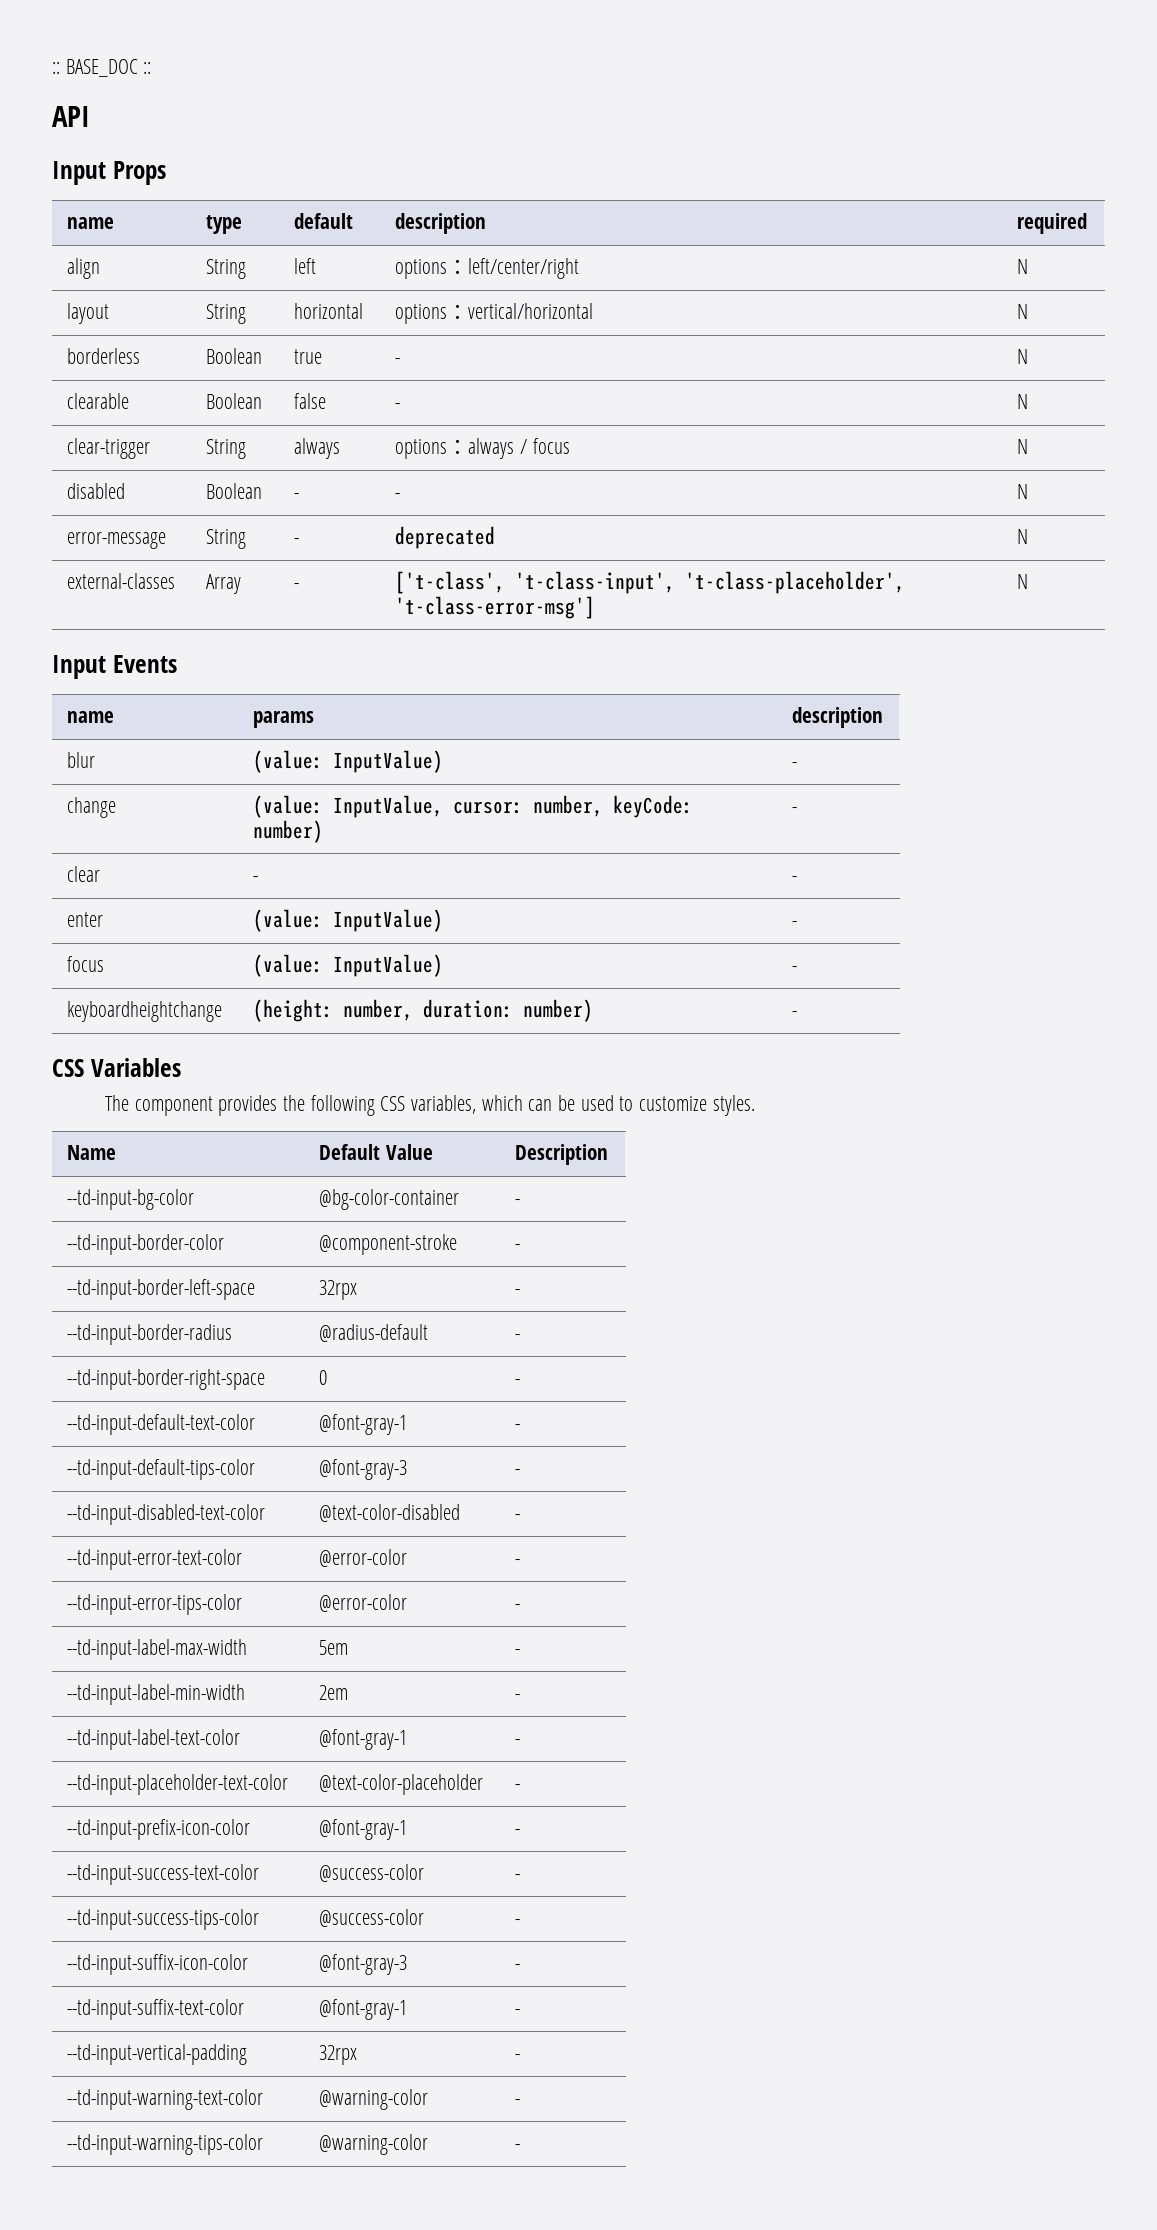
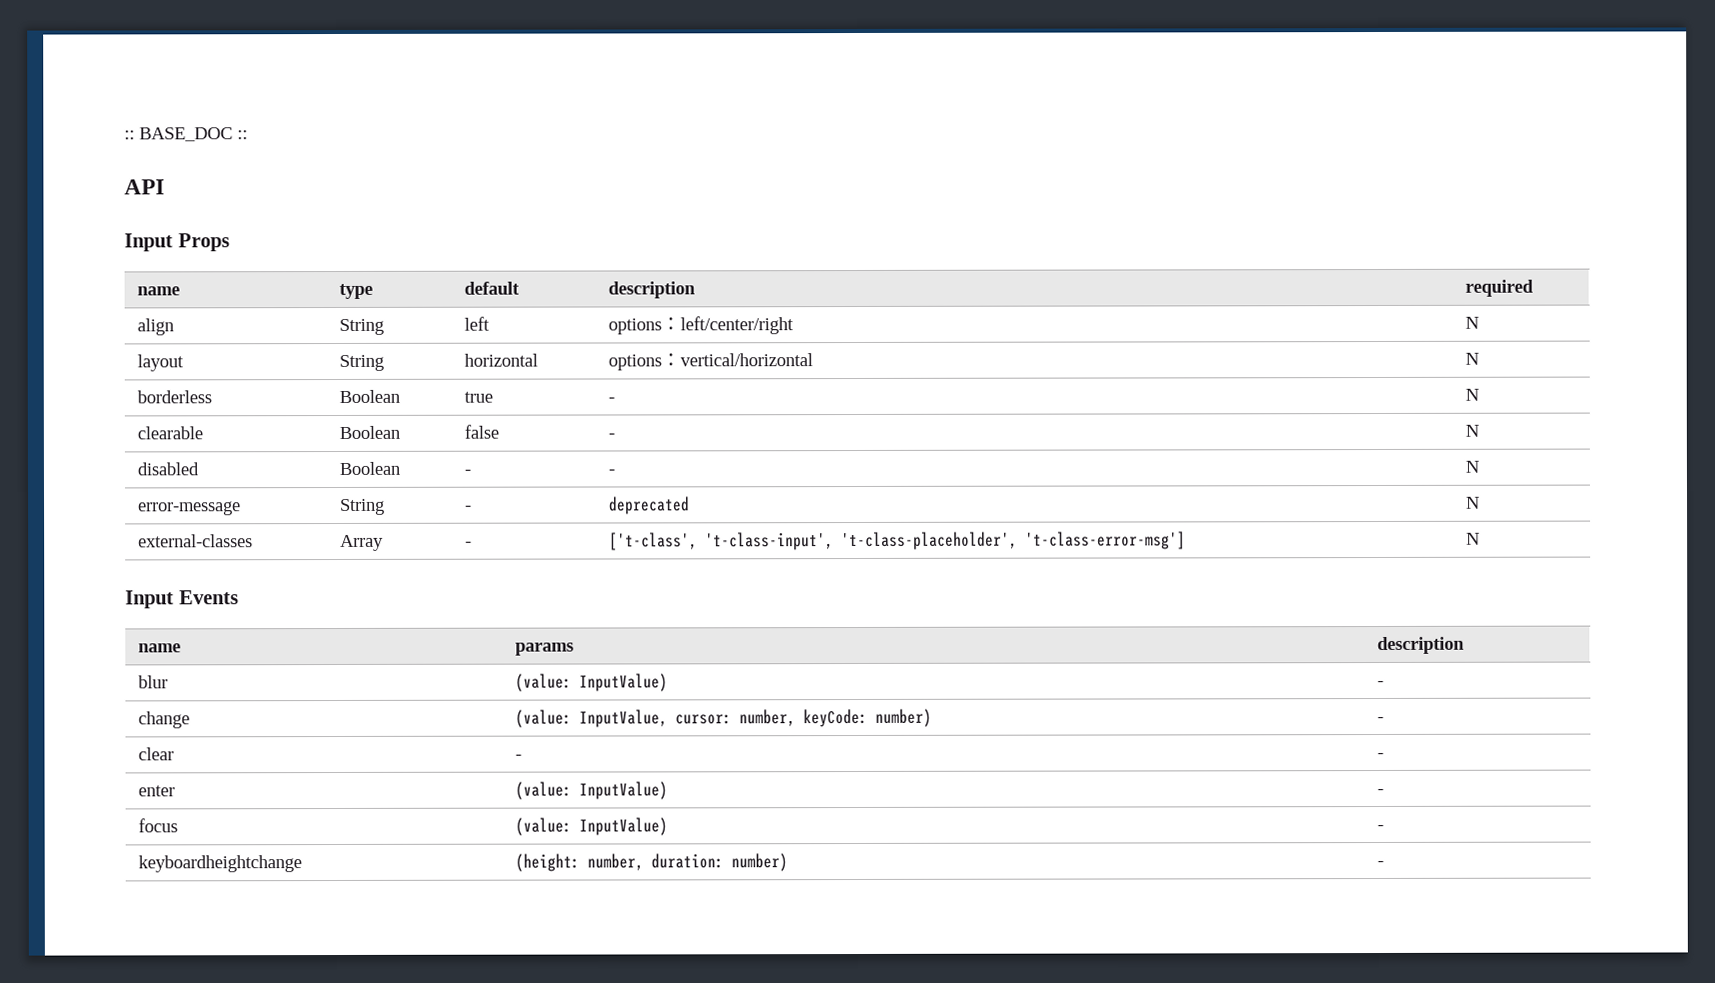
[67,438,151,459] [206,439,247,459] [294,438,341,459] [395,438,570,459] [1017,439,1029,454] // clear-trigger | String | always | options：always / focus | N -> (1480, 430) none
[52,1058,181,1077] [104,1095,755,1116] [67,1145,117,1160] [319,1144,434,1160] [515,1144,609,1165] [67,1189,195,1210] [319,1189,460,1210] [515,1199,521,1205] [67,1234,225,1255] [319,1234,458,1255] [515,1244,521,1250] [67,1279,256,1300] [319,1280,358,1300] [515,1289,521,1295] [67,1324,233,1345] [319,1324,429,1342] [515,1334,521,1340] [67,1369,266,1390] [319,1370,328,1385] [515,1379,521,1385] [67,1414,256,1435] [319,1414,408,1435] [515,1424,521,1430] [67,1459,256,1480] [319,1459,408,1480] [515,1469,521,1475] [67,1504,266,1525] [319,1504,461,1522] [515,1514,521,1520] [67,1549,243,1570] [319,1549,408,1567] [515,1559,521,1565] [67,1594,243,1615] [319,1594,408,1612] [515,1604,521,1610] [67,1639,248,1660] [319,1640,349,1655] [515,1649,521,1655] [67,1684,246,1705] [319,1685,349,1700] [515,1694,521,1700] [67,1729,241,1750] [319,1729,408,1750] [515,1739,521,1745] [67,1774,289,1795] [319,1774,484,1795] [515,1784,521,1790] [67,1819,251,1840] [319,1819,408,1840] [515,1829,521,1835] [67,1864,260,1885] [319,1864,425,1882] [515,1874,521,1880] [67,1909,260,1930] [319,1909,425,1927] [515,1919,521,1925] [67,1954,249,1975] [319,1954,408,1975] [515,1964,521,1970] [67,1999,245,2020] [319,1999,408,2020] [515,2009,521,2015] [67,2044,248,2065] [319,2045,358,2065] [515,2054,521,2060] [67,2089,264,2110] [319,2089,429,2110] [515,2099,521,2105] [67,2134,264,2155] [319,2134,429,2155] [515,2144,521,2150] // CSS Variables // The component provides the following CSS variables, which can be used to customize styles. // Name | Default Value | Description // --td-input-bg-color | @bg-color-container | - // --td-input-border-color | @component-stroke | - // --td-input-border-left-space | 32rpx | - // --td-input-border-radius | @radius-default | - // --td-input-border-right-space | 0 | - // --td-input-default-text-color | @font-gray-1 | - // --td-input-default-tips-color | @font-gray-3 | - // --td-input-disabled-text-color | @text-color-disabled | - // --td-input-error-text-color | @error-color | - // --td-input-error-tips-color | @error-color | - // --td-input-label-max-width | 5em | - // --td-input-label-min-width | 2em | - // --td-input-label-text-color | @font-gray-1 | - // --td-input-placeholder-text-color | @text-color-placeholder | - // --td-input-prefix-icon-color | @font-gray-1 | - // --td-input-success-text-color | @success-color | - // --td-input-success-tips-color | @success-color | - // --td-input-suffix-icon-color | @font-gray-3 | - // --td-input-suffix-text-color | @font-gray-1 | - // --td-input-vertical-padding | 32rpx | - // --td-input-warning-text-color | @warning-color | - // --td-input-warning-tips-color | @warning-color | - -> (1385, 863) none

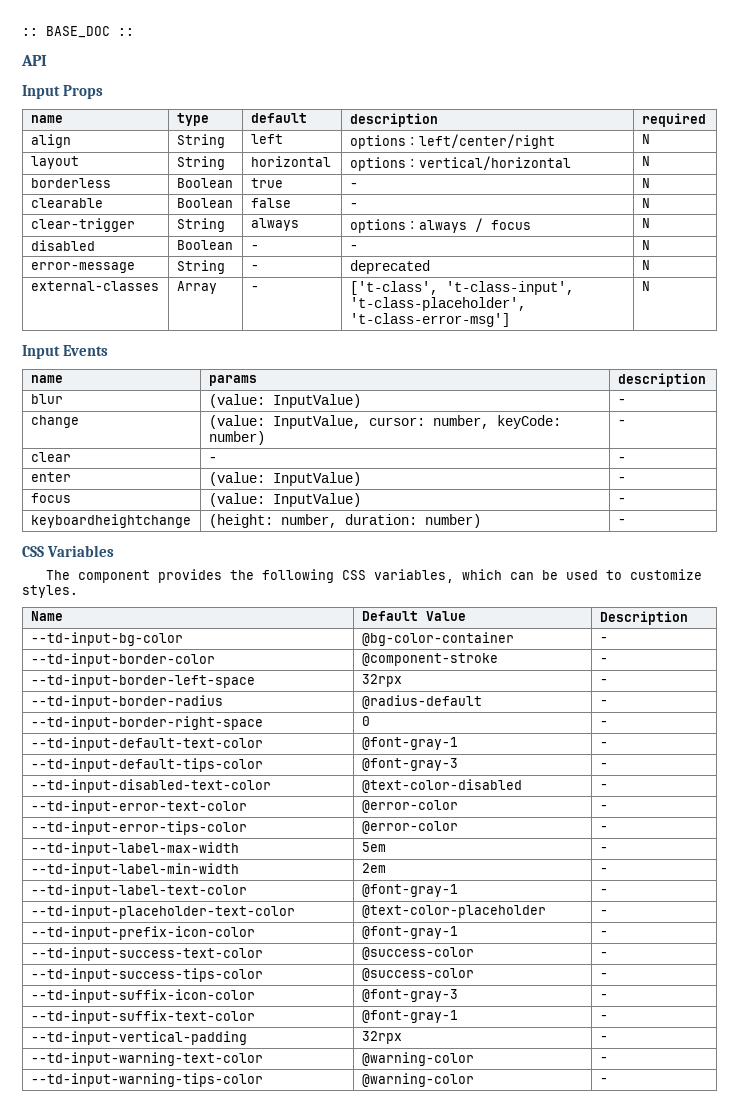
(1480, 430) none -> [30,218,135,232] [176,218,225,232] [250,218,299,231] [349,218,531,233] [641,218,650,228] // clear-trigger | String | always | options：always / focus | N
(1385, 863) none -> [22,545,114,557] [46,569,703,583] [22,585,78,598] [30,611,63,621] [361,611,466,621] [599,611,688,625] [30,632,183,646] [361,632,514,646] [599,637,608,642] [30,653,215,667] [361,653,498,666] [599,658,608,663] [30,674,255,688] [361,674,402,687] [599,679,608,684] [30,695,223,709] [361,695,482,709] [599,700,608,705] [30,716,263,730] [361,716,370,726] [599,721,608,726] [30,737,263,751] [361,737,458,750] [599,742,608,747] [30,758,263,772] [361,758,458,771] [599,763,608,768] [30,779,271,793] [361,779,522,793] [599,784,608,789] [30,800,247,814] [361,800,458,813] [599,805,608,810] [30,821,247,835] [361,821,458,834] [599,826,608,831] [30,842,239,856] [361,842,386,852] [599,847,608,852] [30,863,239,877] [361,863,386,873] [599,868,608,873] [30,884,247,898] [361,884,458,897] [599,889,608,894] [30,905,295,919] [361,905,546,918] [599,910,608,915] [30,926,255,940] [361,926,458,939] [599,931,608,936] [30,947,263,961] [361,947,474,960] [599,952,608,957] [30,968,263,982] [361,968,474,981] [599,973,608,978] [30,989,255,1003] [361,989,458,1002] [599,994,608,999] [30,1010,255,1024] [361,1010,458,1023] [599,1015,608,1020] [30,1031,247,1045] [361,1031,402,1044] [599,1036,608,1041] [30,1052,263,1066] [361,1052,474,1066] [599,1057,608,1062] [30,1073,263,1087] [361,1073,474,1087] [599,1078,608,1083] // CSS Variables // The component provides the following CSS variables, which can be used to customize styles. // Name | Default Value | Description // --td-input-bg-color | @bg-color-container | - // --td-input-border-color | @component-stroke | - // --td-input-border-left-space | 32rpx | - // --td-input-border-radius | @radius-default | - // --td-input-border-right-space | 0 | - // --td-input-default-text-color | @font-gray-1 | - // --td-input-default-tips-color | @font-gray-3 | - // --td-input-disabled-text-color | @text-color-disabled | - // --td-input-error-text-color | @error-color | - // --td-input-error-tips-color | @error-color | - // --td-input-label-max-width | 5em | - // --td-input-label-min-width | 2em | - // --td-input-label-text-color | @font-gray-1 | - // --td-input-placeholder-text-color | @text-color-placeholder | - // --td-input-prefix-icon-color | @font-gray-1 | - // --td-input-success-text-color | @success-color | - // --td-input-success-tips-color | @success-color | - // --td-input-suffix-icon-color | @font-gray-3 | - // --td-input-suffix-text-color | @font-gray-1 | - // --td-input-vertical-padding | 32rpx | - // --td-input-warning-text-color | @warning-color | - // --td-input-warning-tips-color | @warning-color | -

